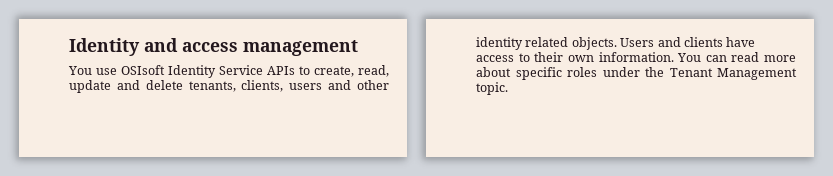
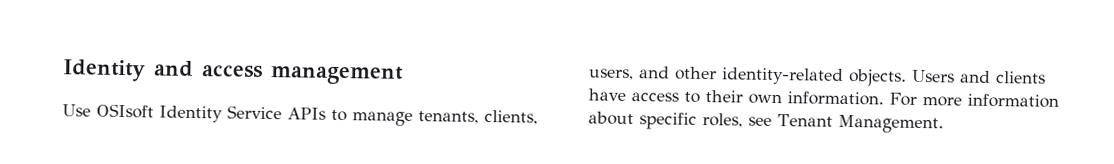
[68,66,117,75] You use -> [62,104,91,117] Use
[314,65,389,77] [69,80,183,93] create, read, update and delete -> [352,111,413,127] manage
[289,83,323,90] users -> [589,68,634,81] users,
[476,37,569,50] identity related -> [721,67,844,85] identity-related
[677,52,796,62] [476,67,797,80] [476,82,508,95] You can read more about specific roles under the Tenant Management topic. -> [889,92,1059,108] [588,111,944,134] For more information about specific roles, see Tenant Management.

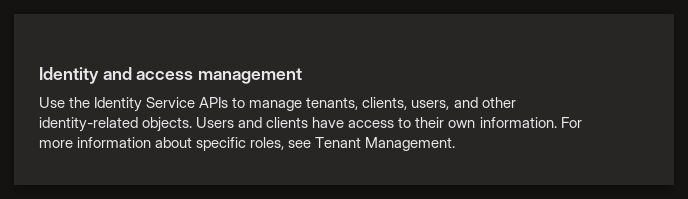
[96,103,154,119] OSIsoft -> [69,97,91,108] the

